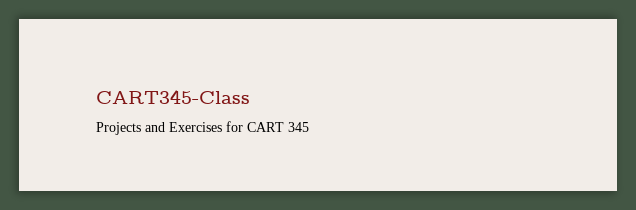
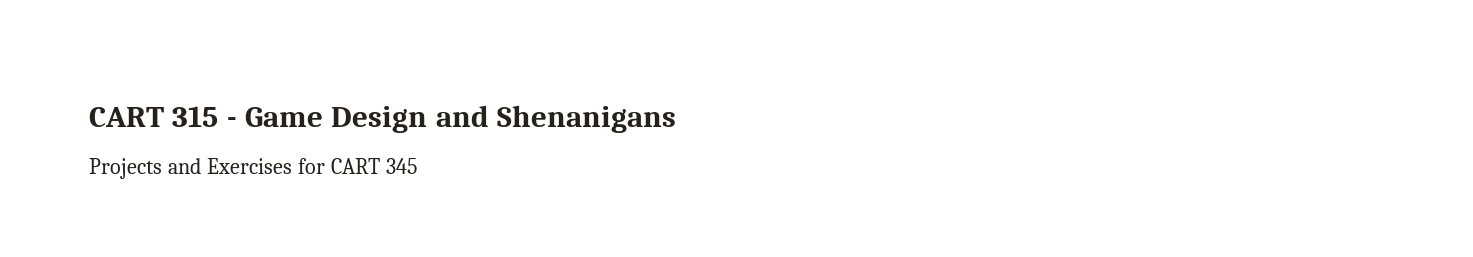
[96,89,250,104] CART345-Class -> [89,105,677,133] CART 315 - Game Design and Shenanigans

